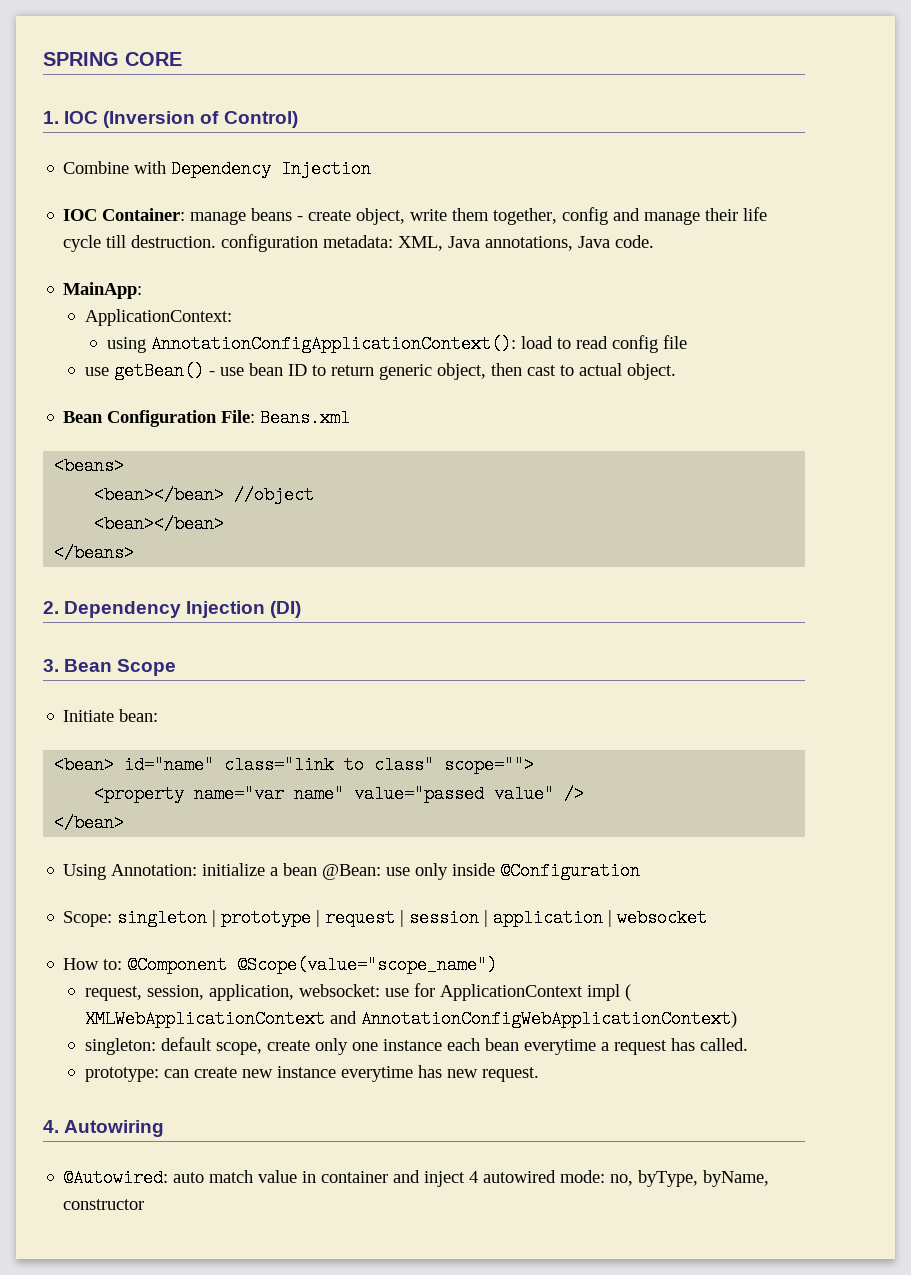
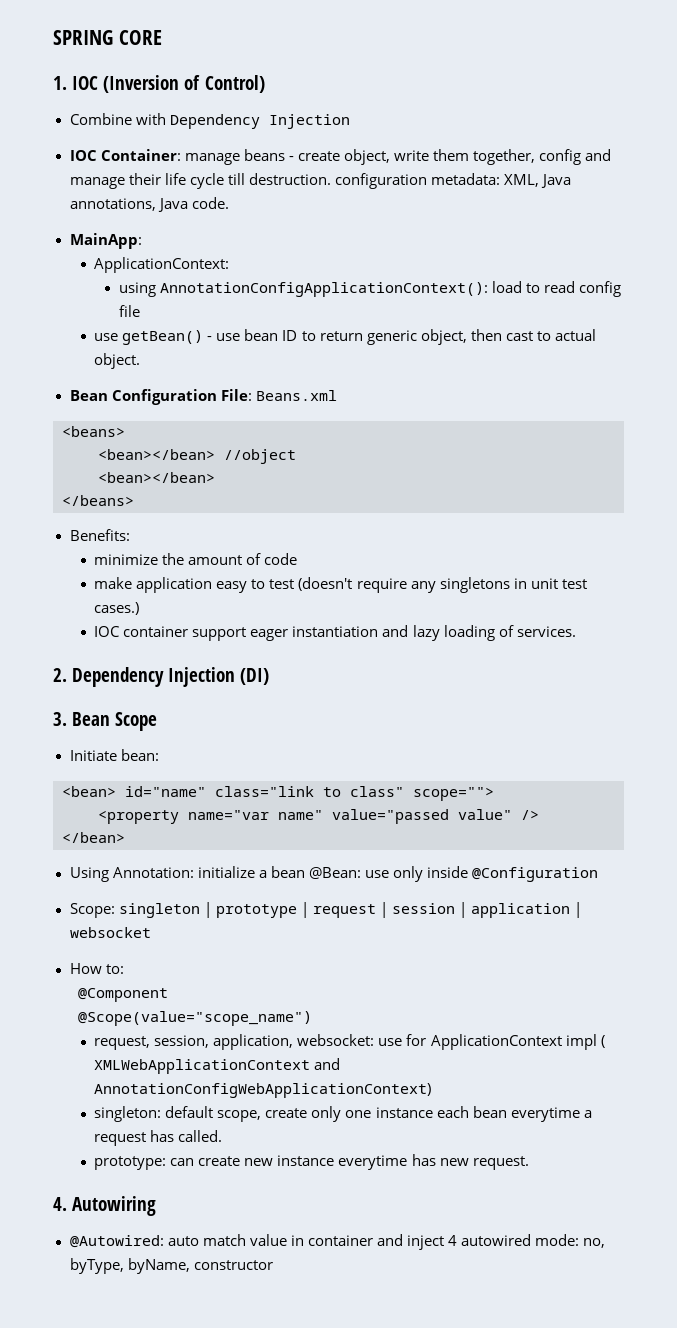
(135, 553) none -> [69,529,130,541] [94,553,298,565] [94,577,587,593] [94,602,140,615] [94,625,576,641] // Benefits: // minimize the amount of code // make application easy to test (doesn't require any singletons in unit test cases.) // IOC container support eager instantiation and lazy loading of services.
(123, 964) none -> (124, 969) //
(228, 965) none -> (168, 995) //

